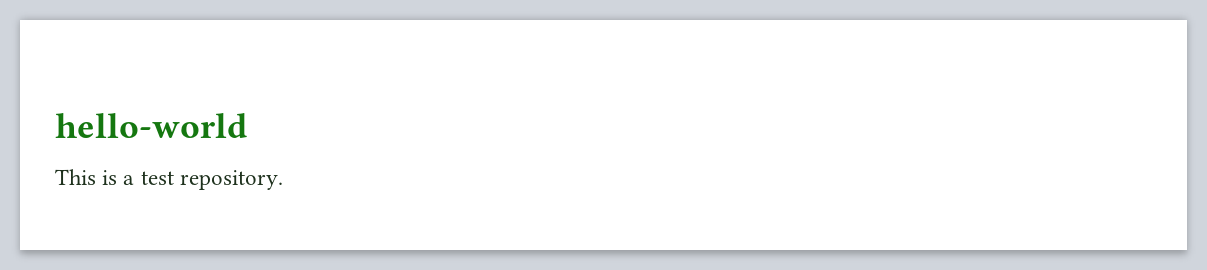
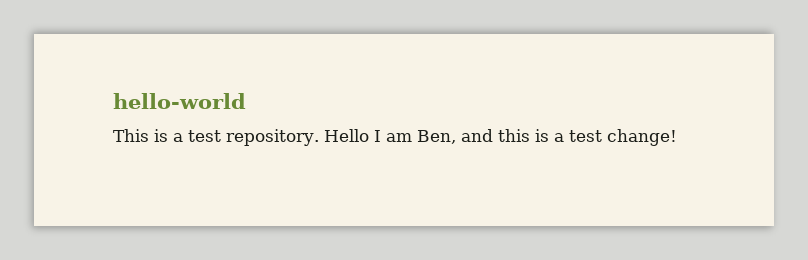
(283, 180) none -> [323,129,677,146] Hello I am Ben, and this is a test change!

